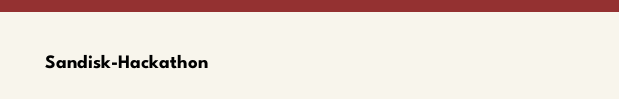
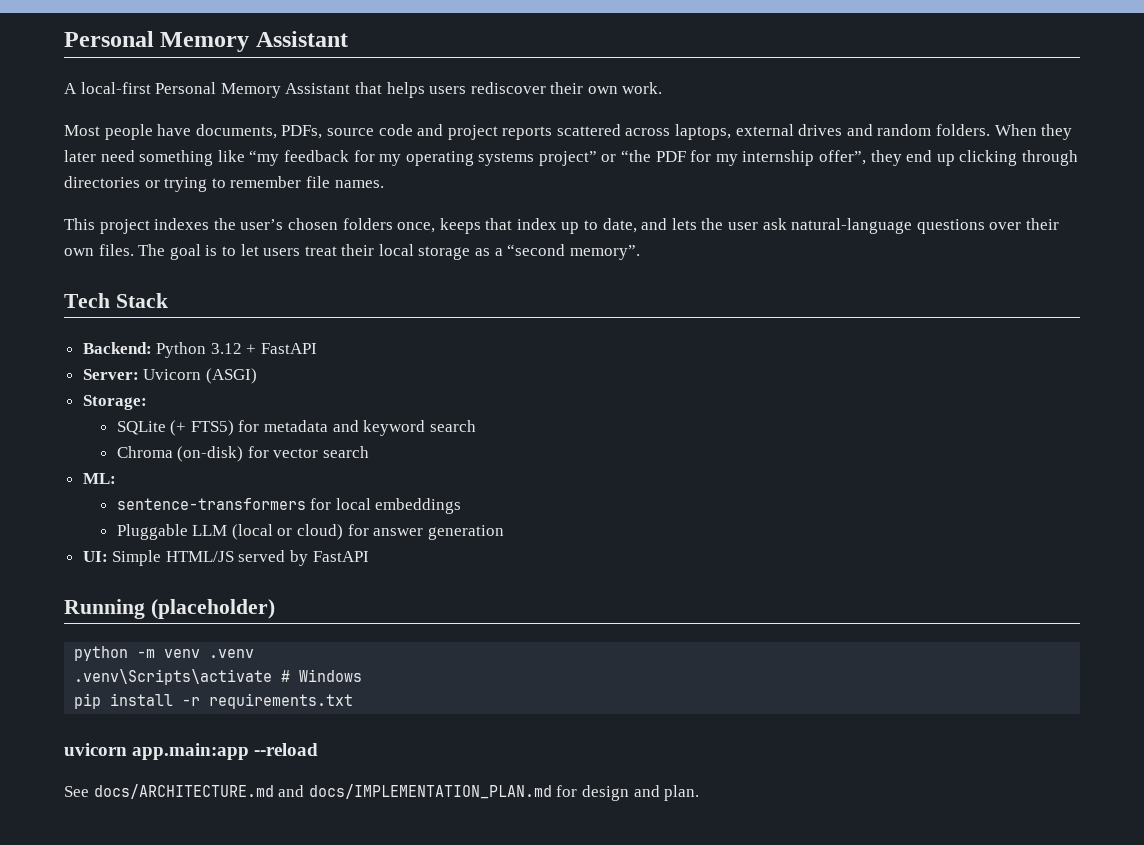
[45,54,208,69] Sandisk-Hackathon -> [64,31,348,52] [64,82,663,98] [64,124,1073,140] [64,150,1078,166] [64,176,384,192] [64,218,1059,234] [64,244,640,260] [64,293,168,308] [82,342,318,358] [82,368,257,384] [82,395,147,410] [116,420,476,436] [116,446,369,462] [82,473,116,484] [116,498,462,514] [116,524,504,540] [82,550,369,566] [64,599,275,619] [74,646,255,661] [74,669,363,685] [74,693,354,709] [64,743,319,760] [64,784,700,801] Personal Memory Assistant // A local-first Personal Memory Assistant that helps users rediscover their own work. // Most people have documents, PDFs, source code and project reports scattered across laptops, external drives and random folders. When they later need something like “my feedback for my operating systems project” or “the PDF for my internship offer”, they end up clicking through directories or trying to remember file names. // This project indexes the user’s chosen folders once, keeps that index up to date, and lets the user ask natural‑language questions over their own files. The goal is to let users treat their local storage as a “second memory”. // Tech Stack // Backend: Python 3.12 + FastAPI // Server: Uvicorn (ASGI) // Storage: // SQLite (+ FTS5) for metadata and keyword search // Chroma (on‑disk) for vector search // ML: // sentence-transformers for local embeddings // Pluggable LLM (local or cloud) for answer generation // UI: Simple HTML/JS served by FastAPI // Running (placeholder) // python -m venv .venv // .venv\Scripts\activate # Windows // pip install -r requirements.txt // uvicorn app.main:app --reload // See docs/ARCHITECTURE.md and docs/IMPLEMENTATION_PLAN.md for design and plan.

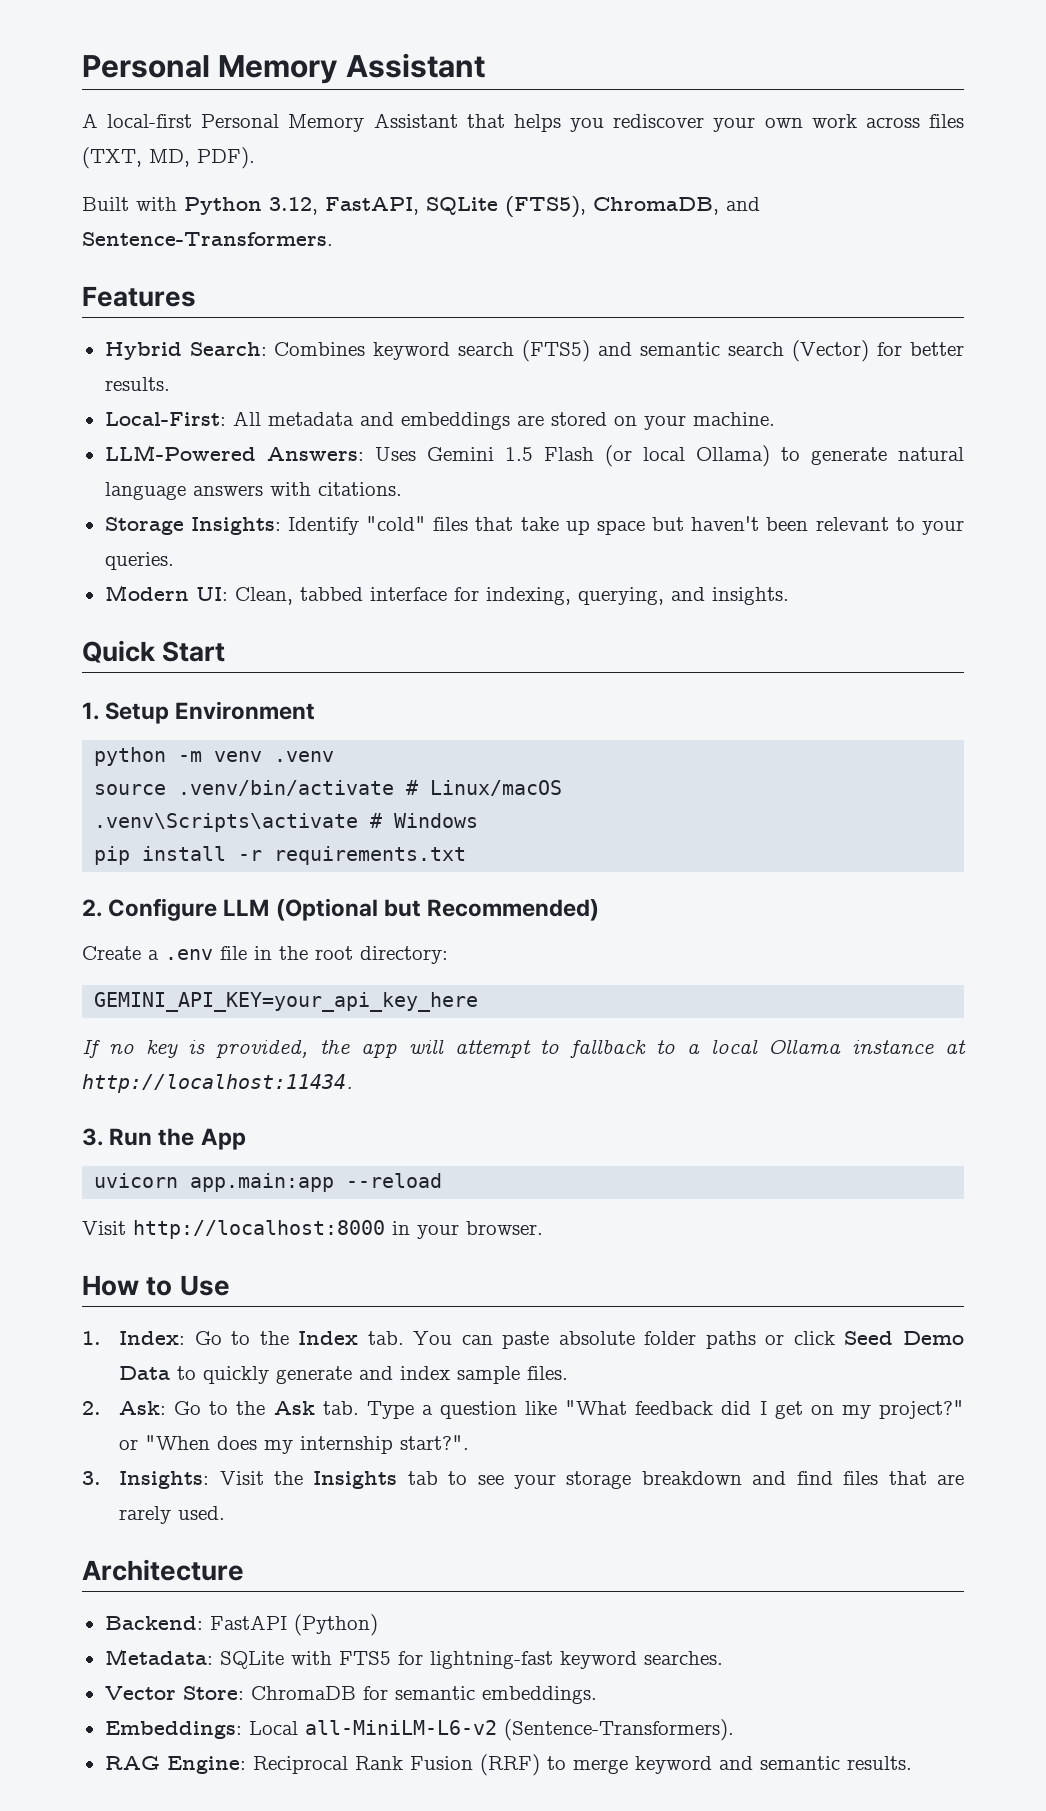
[429,82,663,94] [64,124,1073,140] [64,150,1078,166] [64,176,384,192] [64,218,1059,234] [64,244,640,260] [64,293,168,308] [82,342,318,358] [82,368,257,384] [82,395,147,410] [116,420,476,436] [116,446,369,462] [82,473,116,484] [116,498,462,514] [116,524,504,540] [82,550,369,566] [64,599,275,619] users rediscover their own work. // Most people have documents, PDFs, source code and project reports scattered across laptops, external drives and random folders. When they later need something like “my feedback for my operating systems project” or “the PDF for my internship offer”, they end up clicking through directories or trying to remember file names. // This project indexes the user’s chosen folders once, keeps that index up to date, and lets the user ask natural‑language questions over their own files. The goal is to let users treat their local storage as a “second memory”. // Tech Stack // Backend: Python 3.12 + FastAPI // Server: Uvicorn (ASGI) // Storage: // SQLite (+ FTS5) for metadata and keyword search // Chroma (on‑disk) for vector search // ML: // sentence-transformers for local embeddings // Pluggable LLM (local or cloud) for answer generation // UI: Simple HTML/JS served by FastAPI // Running (placeholder) -> [570,114,965,132] [82,147,255,169] [82,196,760,218] [82,232,333,246] [82,286,196,307] [104,340,965,362] [104,377,170,391] [104,411,775,430] [104,445,964,467] [104,482,402,500] [104,516,964,535] [104,552,174,570] [104,585,789,605] [82,640,226,663] [82,701,316,724] you rediscover your own work across files (TXT, MD, PDF). // Built with Python 3.12, FastAPI, SQLite (FTS5), ChromaDB, and Sentence-Transformers. // Features // Hybrid Search: Combines keyword search (FTS5) and semantic search (Vector) for better results. // Local-First: All metadata and embeddings are stored on your machine. // LLM-Powered Answers: Uses Gemini 1.5 Flash (or local Ollama) to generate natural language answers with citations. // Storage Insights: Identify "cold" files that take up space but haven't been relevant to your queries. // Modern UI: Clean, tabbed interface for indexing, querying, and insights. // Quick Start // 1. Setup Environment
(255, 653) none -> [94,780,563,796] // source .venv/bin/activate # Linux/macOS
[64,743,319,760] [64,784,700,801] uvicorn app.main:app --reload // See docs/ARCHITECTURE.md and docs/IMPLEMENTATION_PLAN.md for design and plan. -> [82,898,600,921] [82,946,448,964] [94,992,479,1012] [82,1039,966,1058] [82,1074,353,1093] [82,1128,246,1150] [94,1173,443,1192] [82,1220,543,1239] [82,1275,230,1296] [82,1331,965,1349] [119,1366,569,1384] [82,1400,965,1419] [119,1435,470,1454] [82,1471,965,1489] [119,1506,226,1524] [82,1559,244,1581] [104,1614,378,1636] [104,1649,723,1669] [104,1686,597,1704] [104,1719,734,1741] [104,1754,912,1776] 2. Configure LLM (Optional but Recommended) // Create a .env file in the root directory: // GEMINI_API_KEY=your_api_key_here // If no key is provided, the app will attempt to fallback to a local Ollama instance at http://localhost:11434. // 3. Run the App // uvicorn app.main:app --reload // Visit http://localhost:8000 in your browser. // How to Use // 1. Index: Go to the Index tab. You can paste absolute folder paths or click Seed Demo Data to quickly generate and index sample files. // 2. Ask: Go to the Ask tab. Type a question like "What feedback did I get on my project?" or "When does my internship start?". // 3. Insights: Visit the Insights tab to see your storage breakdown and find files that are rarely used. // Architecture // Backend: FastAPI (Python) // Metadata: SQLite with FTS5 for lightning-fast keyword searches. // Vector Store: ChromaDB for semantic embeddings. // Embeddings: Local all-MiniLM-L6-v2 (Sentence-Transformers). // RAG Engine: Reciprocal Rank Fusion (RRF) to merge keyword and semantic results.

